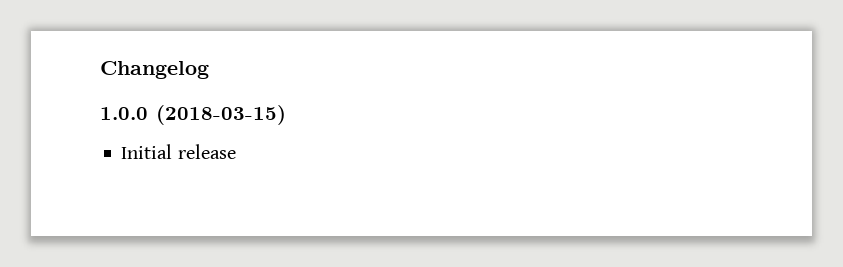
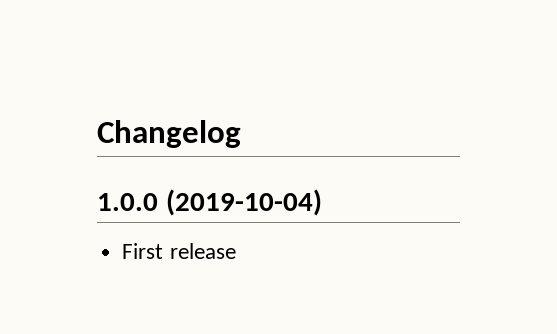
[156,105,286,125] [121,144,173,159] (2018-03-15) // Initial -> [165,189,322,216] [122,243,164,259] (2019-10-04) // First

